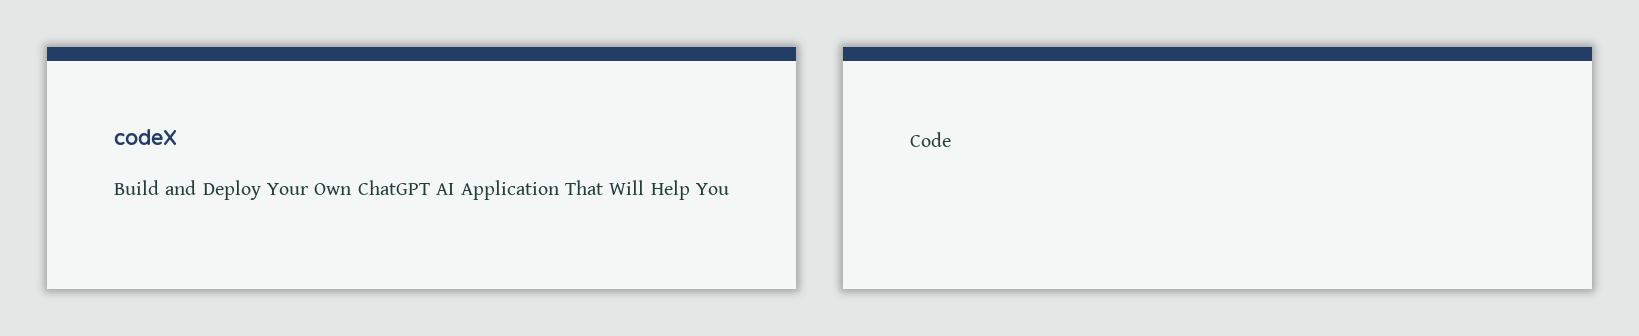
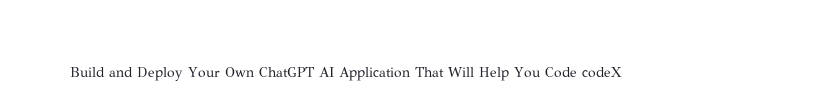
[114,129,177,145] codeX // -> (70, 72) none
(951, 139) none -> [581,67,622,78] codeX

